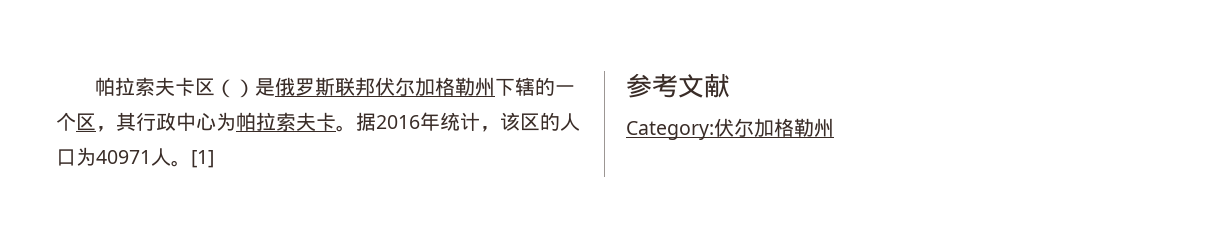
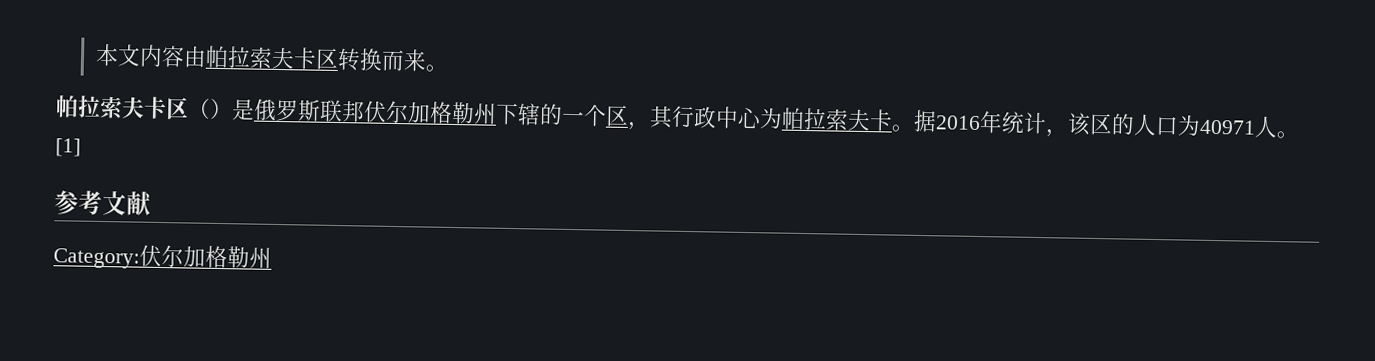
(94, 86) none -> [95,43,449,72] 本文内容由帕拉索夫卡区转换而来。 //

